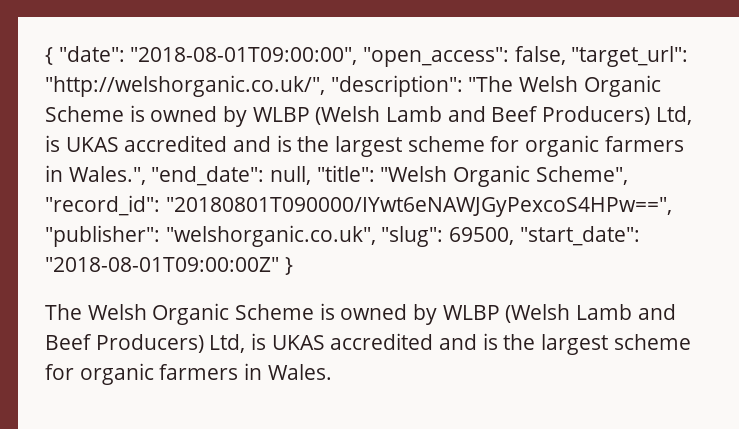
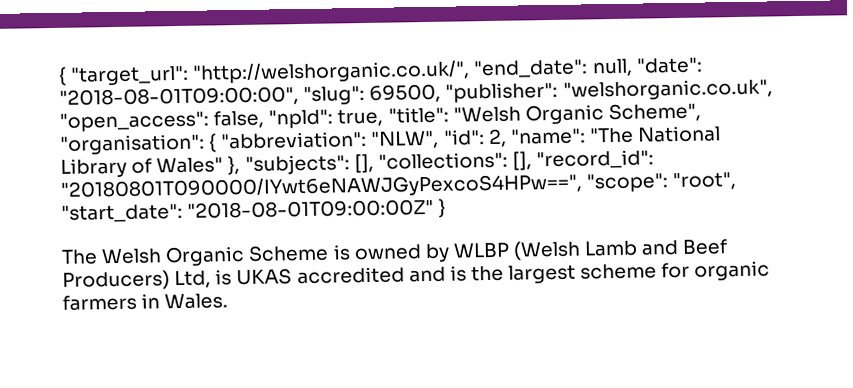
[45,46,689,67] [45,75,661,97] [45,105,692,127] [45,135,684,157] [45,165,628,187] [45,195,672,217] [45,225,514,247] { "date": "2018-08-01T09:00:00", "open_access": false, "target_url": "http://welshorganic.co.uk/", "description": "The Welsh Organic Scheme is owned by WLBP (Welsh Lamb and Beef Producers) Ltd, is UKAS accredited and is the largest scheme for organic farmers in Wales.", "end_date": null, "title": "Welsh Organic Scheme", "record_id": "20180801T090000/IYwt6eNAWJGyPexcoS4HPw==", "publisher": "welshorganic.co.uk", "slug": 69500, -> [58,57,703,86] [59,78,773,108] [59,102,701,132] [60,125,722,155] [60,149,655,178] [60,172,737,201] { "target_url": "http://welshorganic.co.uk/", "end_date": null, "date": "2018-08-01T09:00:00", "slug": 69500, "publisher": "welshorganic.co.uk", "open_access": false, "npld": true, "title": "Welsh Organic Scheme", "organisation": { "abbreviation": "NLW", "id": 2, "name": "The National Library of Wales" }, "subjects": [], "collections": [], "record_id": "20180801T090000/IYwt6eNAWJGyPexcoS4HPw==", "scope": "root",

